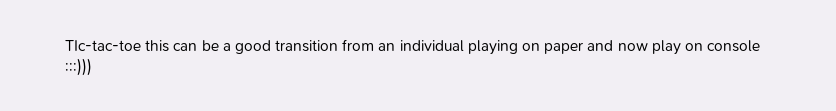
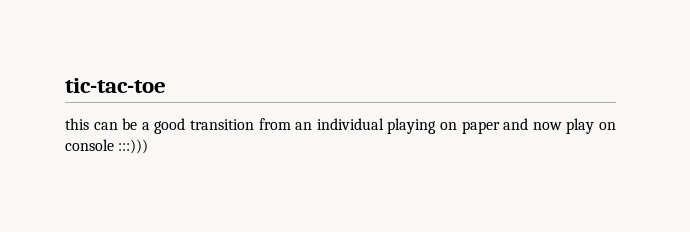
[65,40,141,51] TIc-tac-toe -> [65,78,166,93] tic-tac-toe //

